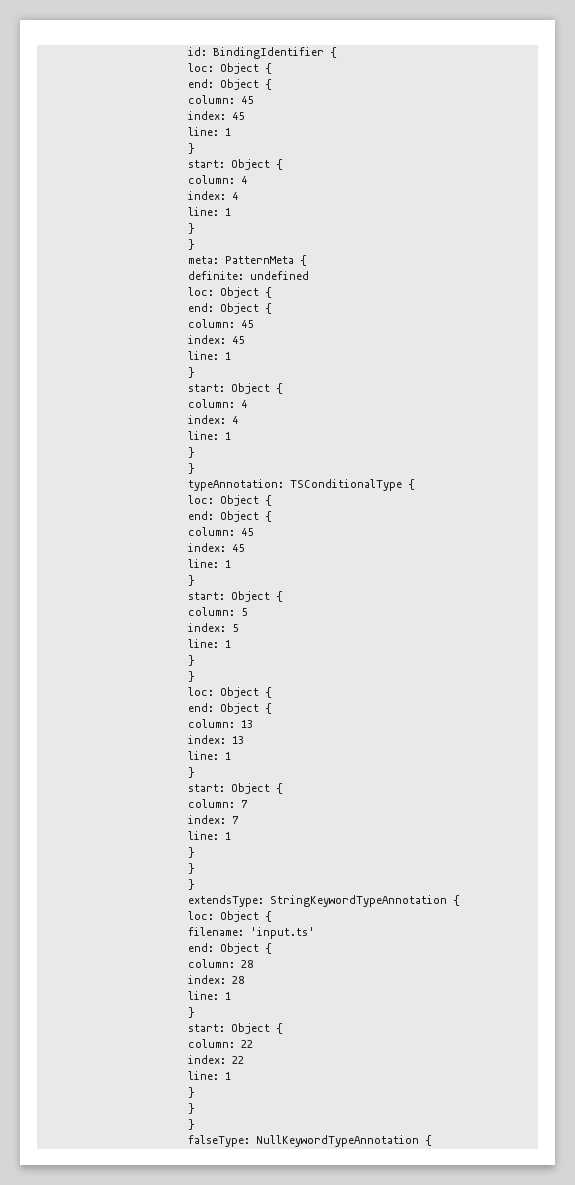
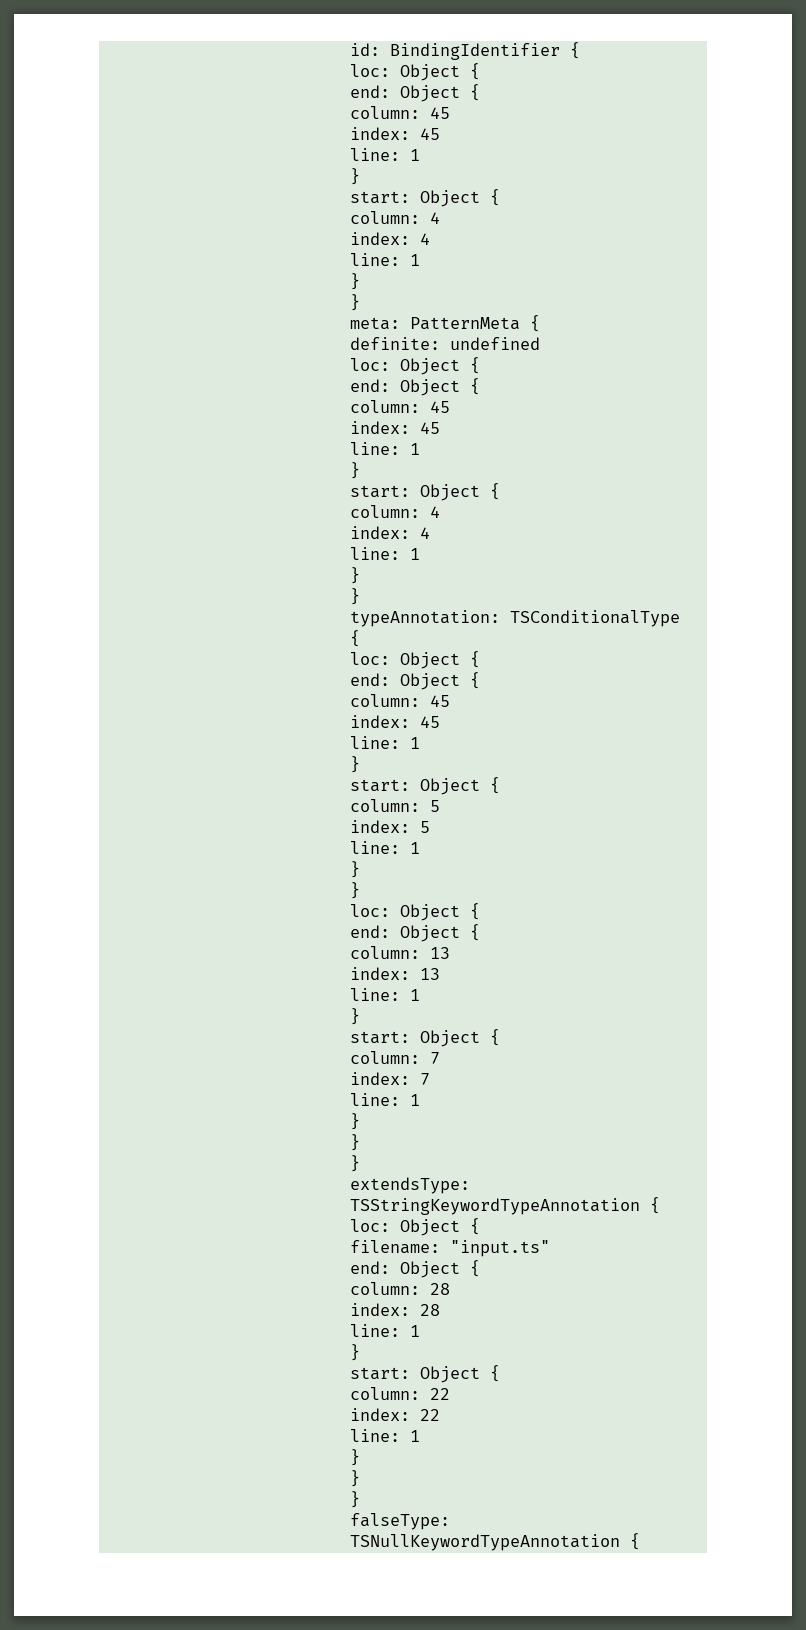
[269,895,447,907] StringKeywordTypeAnnotation -> [349,1198,640,1215] TSStringKeywordTypeAnnotation
[249,927,315,939] 'input.ts' -> [449,1240,550,1257] "input.ts"
[255,1135,419,1147] NullKeywordTypeAnnotation -> [349,1534,620,1551] TSNullKeywordTypeAnnotation

